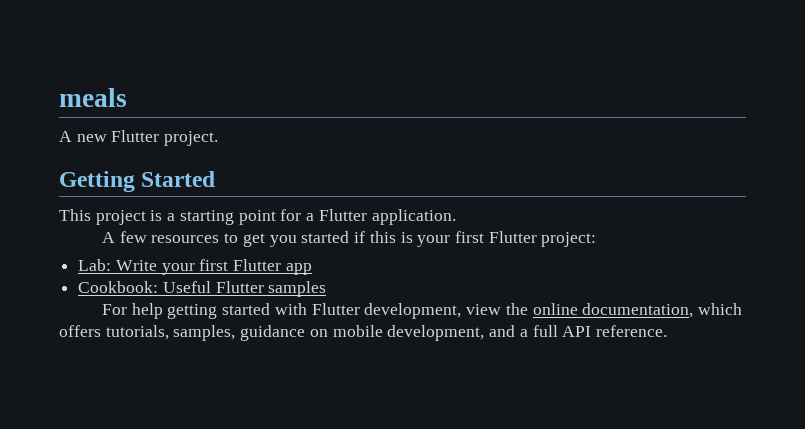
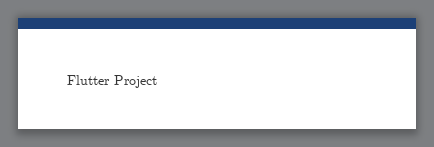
[59,88,127,107] [59,130,219,146] [59,171,216,192] [59,209,456,225] [102,231,597,247] [78,259,312,275] [78,281,327,297] [102,303,743,319] [59,325,667,341] meals // A new Flutter project. // Getting Started // This project is a starting point for a Flutter application. // A few resources to get you started if this is your first Flutter project: // Lab: Write your first Flutter app // Cookbook: Useful Flutter samples // For help getting started with Flutter development, view the online documentation, which offers tutorials, samples, guidance on mobile development, and a full API reference. -> [67,75,157,88] Flutter Project

